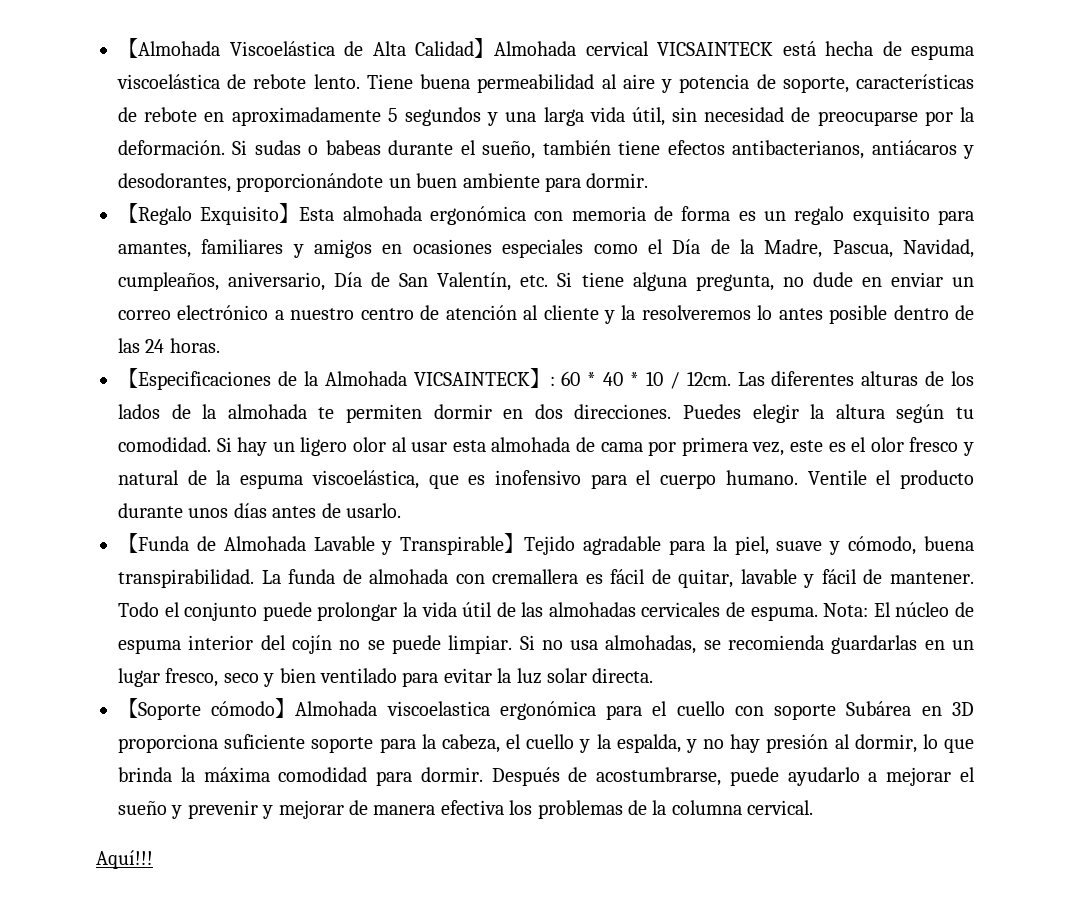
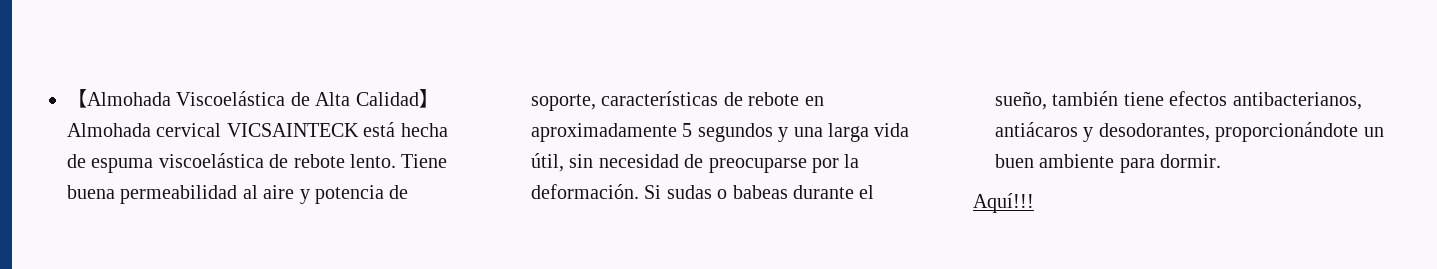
[118,203,975,225] [118,239,975,258] [118,272,975,291] [118,305,974,324] [118,338,220,353] [118,368,974,390] [118,404,975,423] [118,437,975,456] [118,470,974,489] [118,503,401,518] [118,533,974,555] [118,569,974,588] [118,602,975,621] [118,635,974,654] [118,668,654,687] [118,698,974,720] [118,734,974,753] [118,767,975,786] [118,800,814,819] // 【Regalo Exquisito】Esta almohada ergonómica con memoria de forma es un regalo exquisito para amantes, familiares y amigos en ocasiones especiales como el Día de la Madre, Pascua, Navidad, cumpleaños, aniversario, Día de San Valentín, etc. Si tiene alguna pregunta, no dude en enviar un correo electrónico a nuestro centro de atención al cliente y la resolveremos lo antes posible dentro de las 24 horas. // 【Especificaciones de la Almohada VICSAINTECK】: 60 * 40 * 10 / 12cm. Las diferentes alturas de los lados de la almohada te permiten dormir en dos direcciones. Puedes elegir la altura según tu comodidad. Si hay un ligero olor al usar esta almohada de cama por primera vez, este es el olor fresco y natural de la espuma viscoelástica, que es inofensivo para el cuerpo humano. Ventile el producto durante unos días antes de usarlo. // 【Funda de Almohada Lavable y Transpirable】Tejido agradable para la piel, suave y cómodo, buena transpirabilidad. La funda de almohada con cremallera es fácil de quitar, lavable y fácil de mantener. Todo el conjunto puede prolongar la vida útil de las almohadas cervicales de espuma. Nota: El núcleo de espuma interior del cojín no se puede limpiar. Si no usa almohadas, se recomienda guardarlas en un lugar fresco, seco y bien ventilado para evitar la luz solar directa. // 【Soporte cómodo】Almohada viscoelastica ergonómica para el cuello con soporte Subárea en 3D proporciona suficiente soporte para la cabeza, el cuello y la espalda, y no hay presión al dormir, lo que brinda la máxima comodidad para dormir. Después de acostumbrarse, puede ayudarlo a mejorar el sueño y prevenir y mejorar de manera efectiva los problemas de la columna cervical. -> (1222, 161) none

